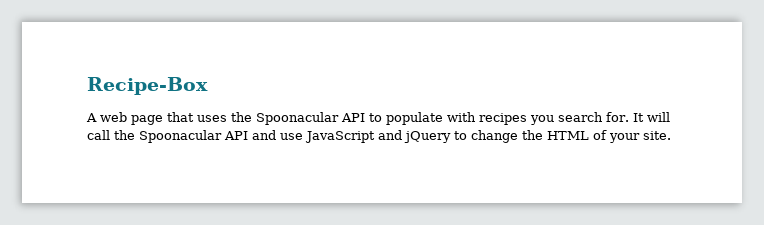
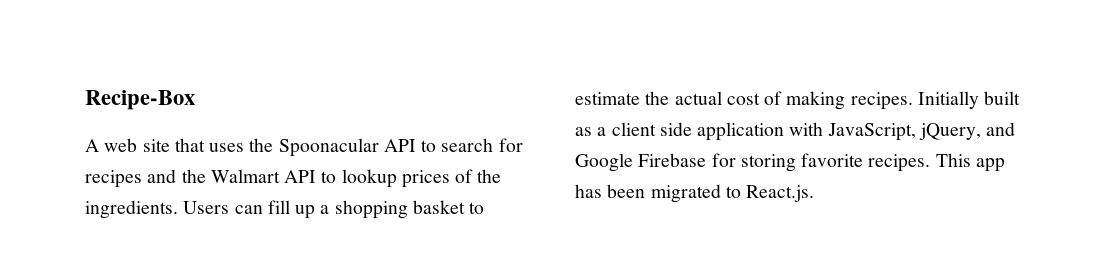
[131,115,163,125] page -> [142,139,170,152] site
[386,112,670,125] [87,130,671,143] populate with recipes you search for. It will call the Spoonacular API and use JavaScript and jQuery to change the HTML of your site. -> [441,138,523,152] [85,169,502,188] [85,200,485,219] [575,91,1021,110] [575,122,1016,141] [575,153,1005,172] [575,184,815,203] search for recipes and the Walmart API to lookup prices of the ingredients. Users can fill up a shopping basket to estimate the actual cost of making recipes. Initially built as a client side application with JavaScript, jQuery, and Google Firebase for storing favorite recipes. This app has been migrated to React.js.

